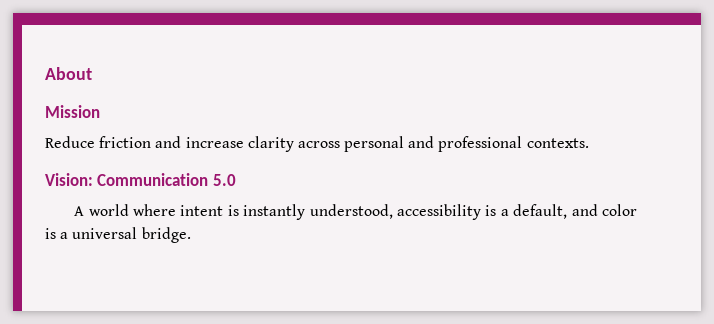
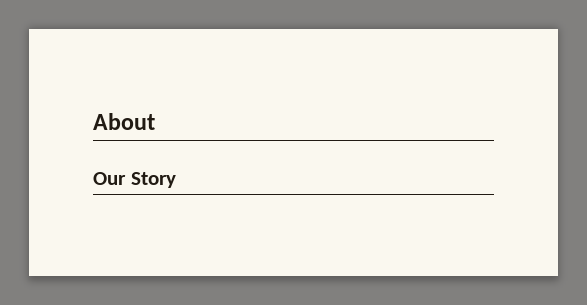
[45,105,100,118] [45,136,589,152] [45,173,236,186] [74,204,637,220] [45,227,191,243] Mission // Reduce friction and increase clarity across personal and professional contexts. // Vision: Communication 5.0 // A world where intent is instantly understood, accessibility is a default, and color is a universal bridge. -> [93,172,176,188] Our Story

